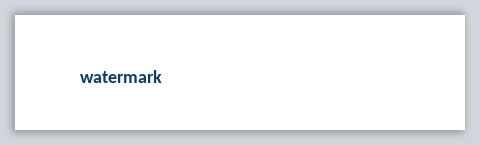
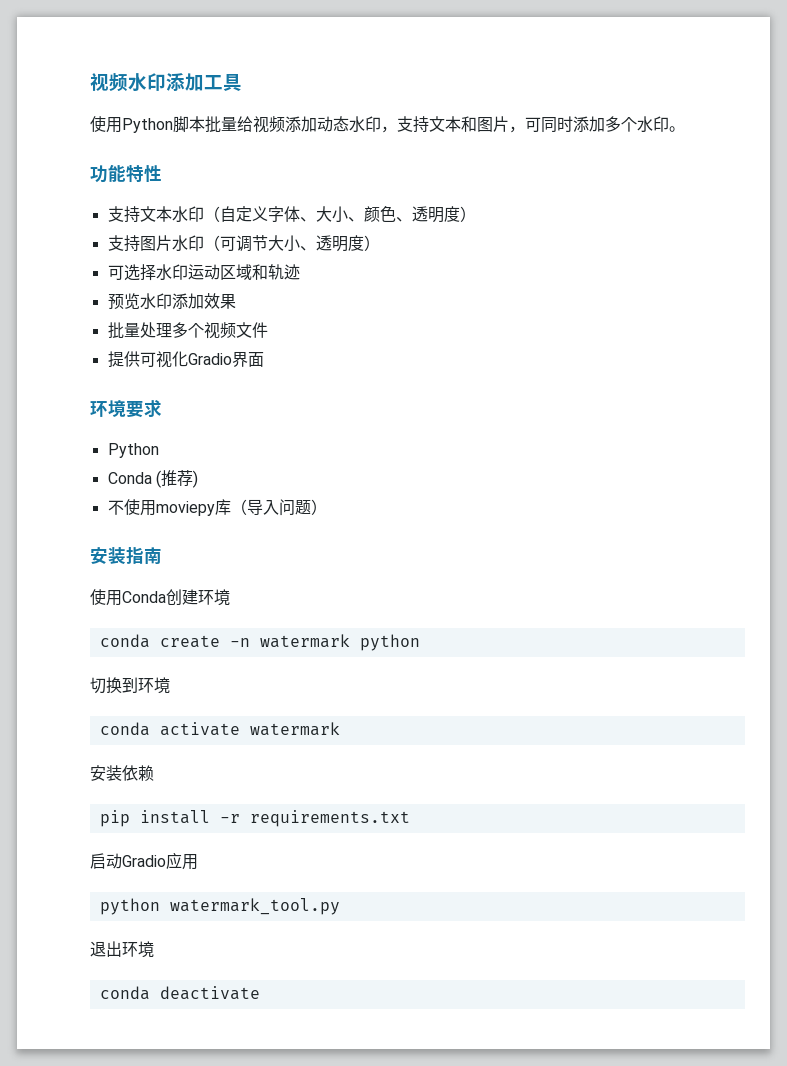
[80,70,162,83] watermark -> [90,73,242,92] [90,116,685,133] [90,164,162,183] [107,206,476,223] [107,235,380,252] [107,264,300,281] [107,293,236,310] [107,322,268,339] [107,351,264,368] [90,399,162,418] [107,443,159,458] [107,470,198,488] [107,499,327,516] [90,547,162,564] [90,589,230,606] [99,634,420,651] [90,677,170,694] [99,722,340,736] [90,765,154,781] [99,810,410,827] [90,852,198,870] [99,898,340,915] [90,941,154,958] [99,986,260,1000] 视频水印添加工具 // 使用Python脚本批量给视频添加动态水印，支持文本和图片，可同时添加多个水印。 // 功能特性 // 支持文本水印（自定义字体、大小、颜色、透明度） // 支持图片水印（可调节大小、透明度） // 可选择水印运动区域和轨迹 // 预览水印添加效果 // 批量处理多个视频文件 // 提供可视化Gradio界面 // 环境要求 // Python // Conda (推荐) // 不使用moviepy库（导入问题） // 安装指南 // 使用Conda创建环境 // conda create -n watermark python // 切换到环境 // conda activate watermark // 安装依赖 // pip install -r requirements.txt // 启动Gradio应用 // python watermark_tool.py // 退出环境 // conda deactivate

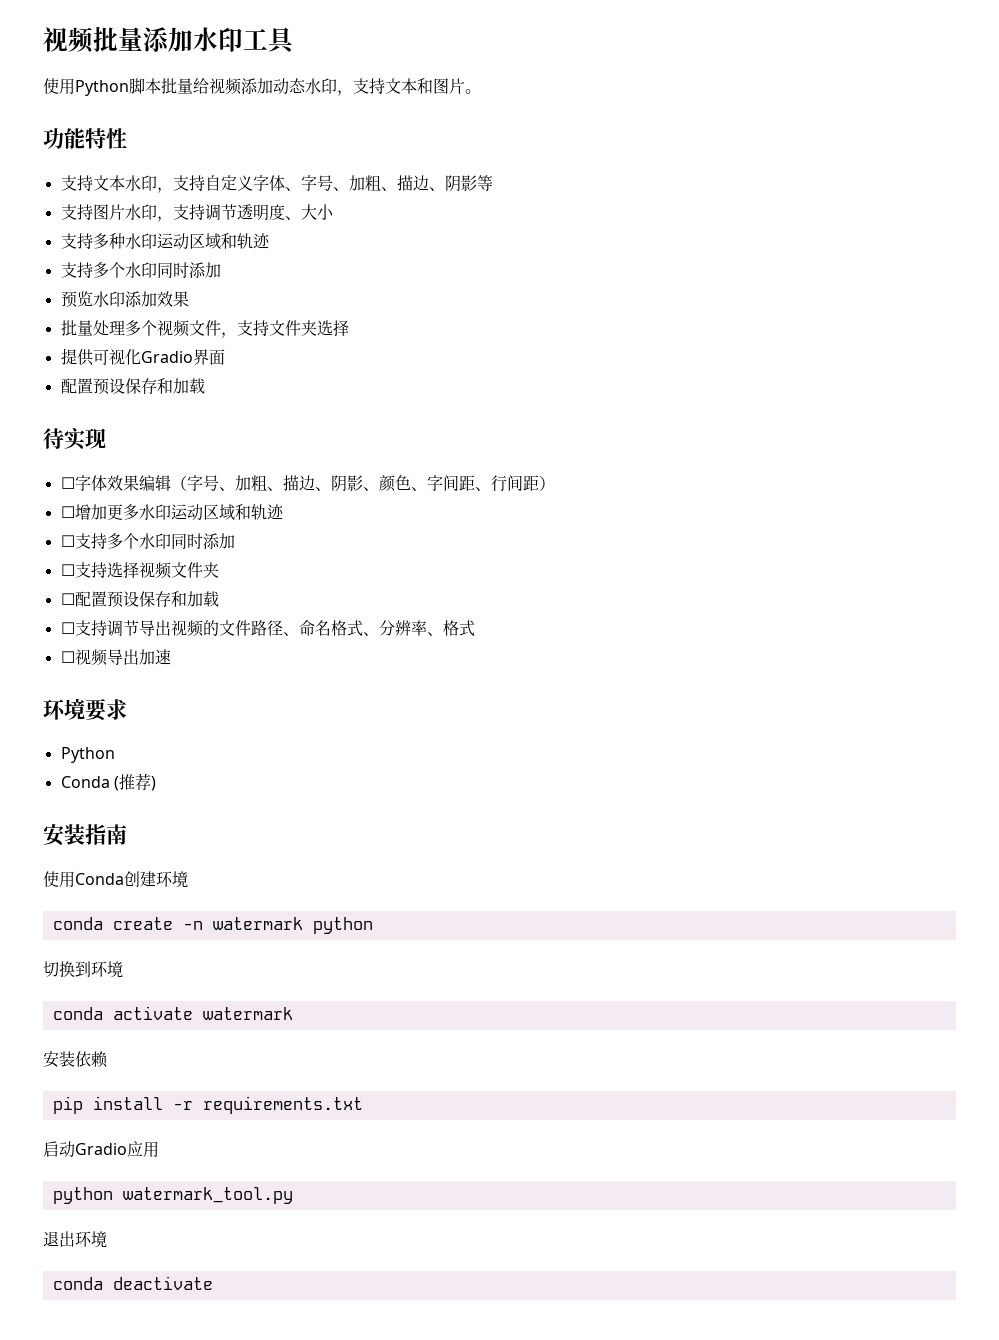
[90,73,204,92] 视频水印添加 -> [43,27,243,53] 视频批量添加水印
[509,116,669,133] ，可同时添加多个水印 -> (465, 86) none
[203,206,220,222] （ -> [156,175,205,193] ，支持
[315,206,476,223] [107,235,380,252] [107,264,300,281] 大小、颜色、透明度） // 支持图片水印（可调节大小、透明度） // 可选择水印运动区域和轨迹 -> [300,175,493,191] [60,204,334,222] [60,233,270,250] [60,262,221,278] 字号、加粗、描边、阴影等 // 支持图片水印，支持调节透明度、大小 // 支持多种水印运动区域和轨迹 // 支持多个水印同时添加
(268, 330) none -> [220,320,349,338] ，支持文件夹选择
(264, 359) none -> [60,378,205,395] [43,428,106,450] [60,475,555,492] [60,504,284,521] [60,533,235,549] [60,562,219,579] [60,591,219,608] [60,620,475,637] [60,649,171,666] // 配置预设保存和加载 // 待实现 // ☐字体效果编辑（字号、加粗、描边、阴影、颜色、字间距、行间距） // ☐增加更多水印运动区域和轨迹 // ☐支持多个水印同时添加 // ☐支持选择视频文件夹 // ☐配置预设保存和加载 // ☐支持调节导出视频的文件路径、命名格式、分辨率、格式 // ☐视频导出加速
[107,499,327,516] // 不使用moviepy库（导入问题） -> (156, 783) none

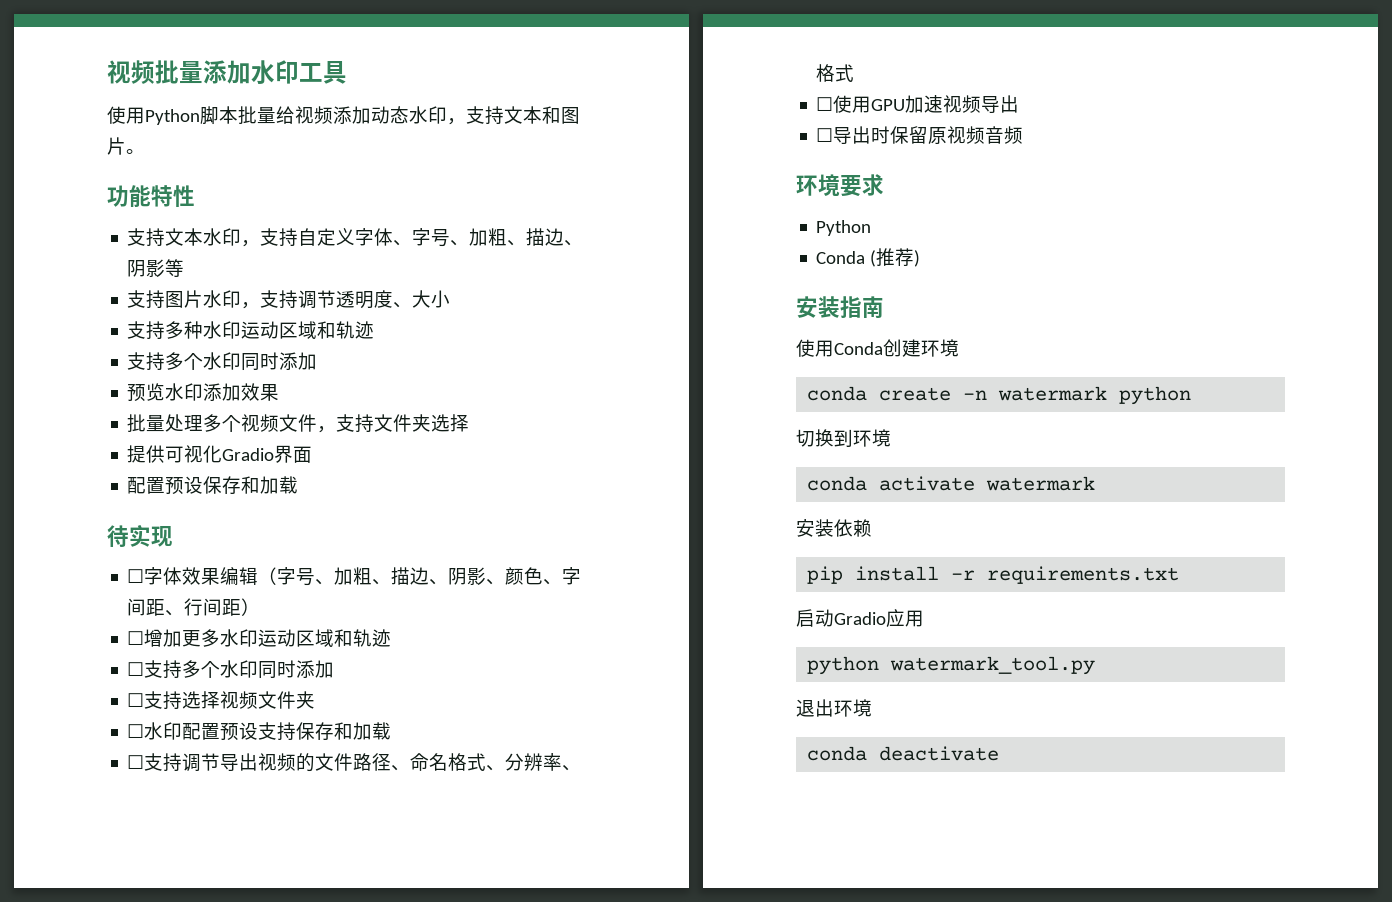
[74,591,139,608] 配置预设 -> [144,722,297,741] 水印配置预设支持
(75, 657) none -> [833,95,944,113] 使用GPU加速
[138,649,171,665] 加速 -> [816,126,1024,144] // ☐导出时保留原视频音频

